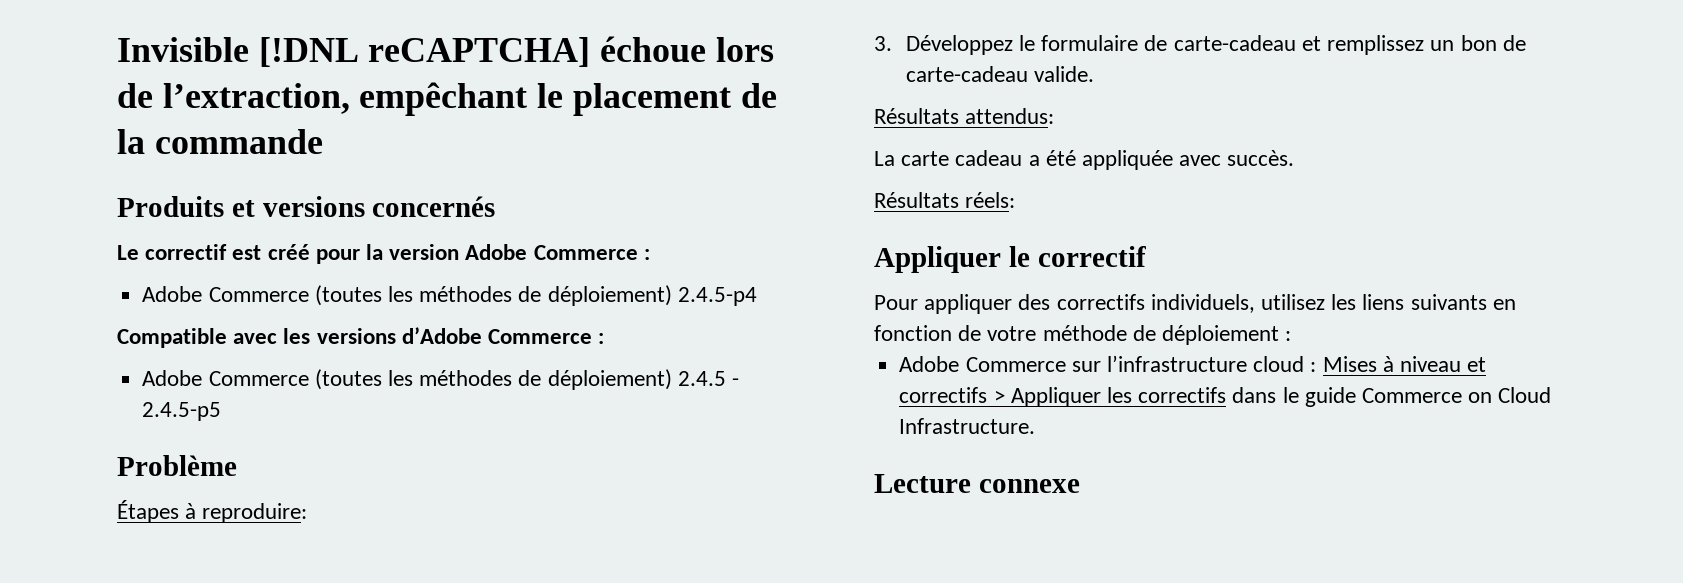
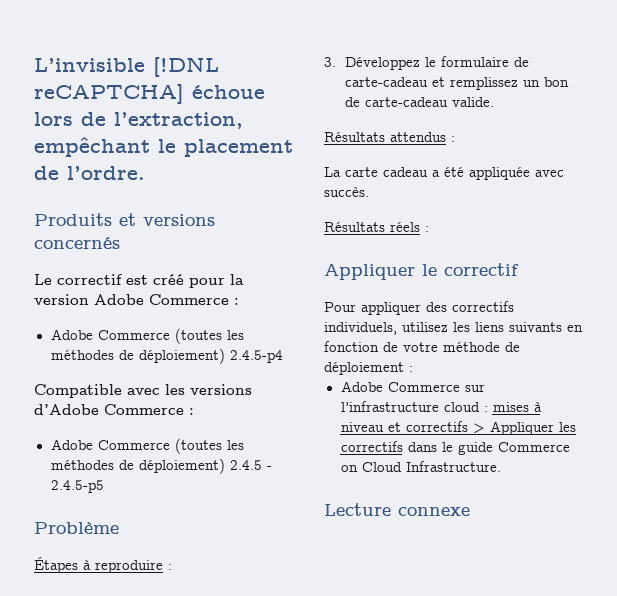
[117,37,249,62] Invisible -> [34,58,145,72] L’invisible
[117,129,323,154] la commande -> [67,166,145,180] l’ordre.
[202,503,308,523] reproduire: -> [95,560,172,573] reproduire :
[965,108,1055,124] attendus: -> [390,132,455,142] attendus :
[965,192,1016,208] réels: -> [390,222,429,232] réels :
[1322,356,1377,372] Mises -> [492,402,529,412] mises

